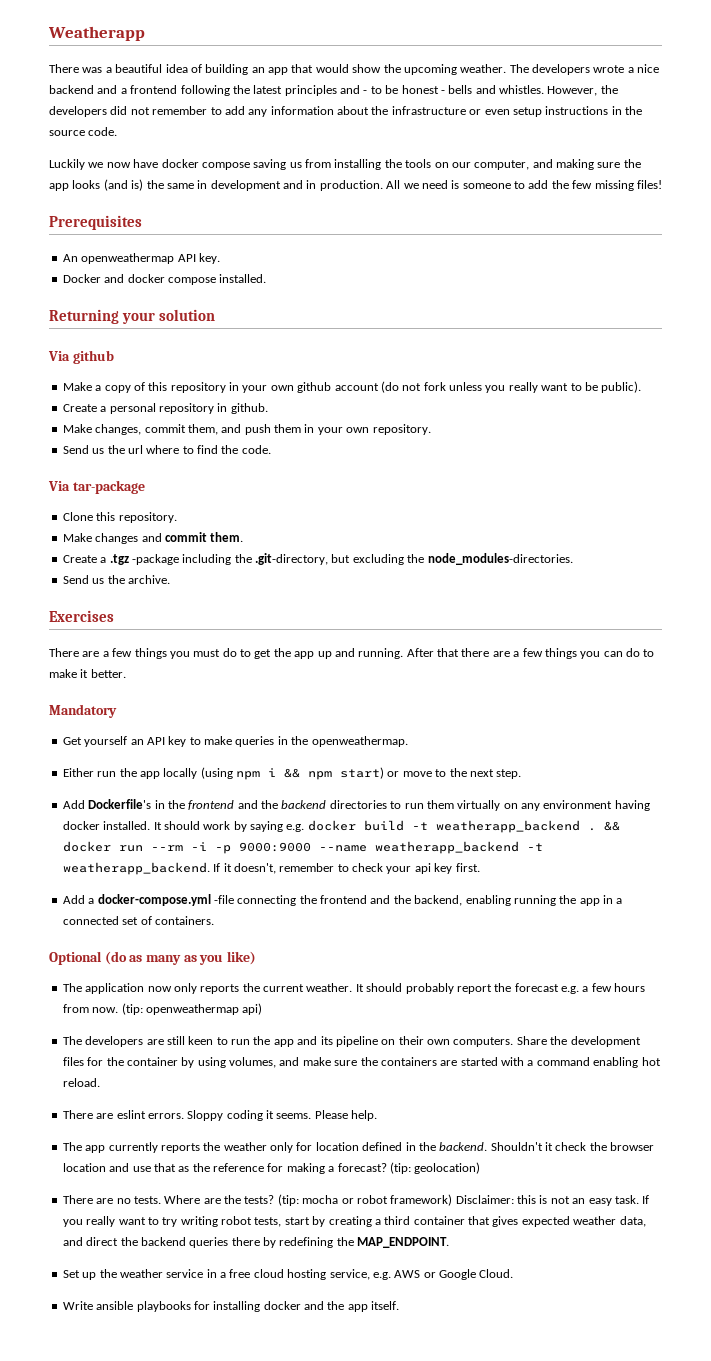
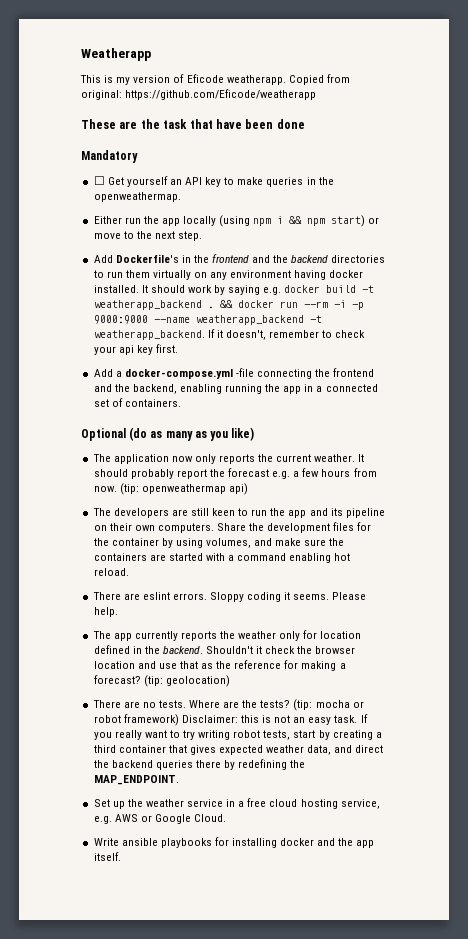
[49,64,660,75] [49,85,618,96] [49,106,642,117] [49,127,118,136] [49,159,641,170] [49,179,662,191] [49,215,142,230] [62,253,220,264] [62,274,267,285] [49,309,216,324] [48,350,114,364] [62,381,642,393] [62,403,268,414] [62,424,431,435] [62,445,271,454] [48,480,145,494] [62,512,177,523] [62,532,244,544] [62,553,573,565] [62,575,170,584] [49,610,114,622] [49,648,655,659] [49,669,126,678] There was a beautiful idea of building an app that would show the upcoming weather. The developers wrote a nice backend and a frontend following the latest principles and - to be honest - bells and whistles. However, the developers did not remember to add any information about the infrastructure or even setup instructions in the source code. // Luckily we now have docker compose saving us from installing the tools on our computer, and making sure the app looks (and is) the same in development and in production. All we need is someone to add the few missing files! // Prerequisites // An openweathermap API key. // Docker and docker compose installed. // Returning your solution // Via github // Make a copy of this repository in your own github account (do not fork unless you really want to be public). // Create a personal repository in github. // Make changes, commit them, and push them in your own repository. // Send us the url where to find the code. // Via tar-package // Clone this repository. // Make changes and commit them. // Create a .tgz -package including the .git-directory, but excluding the node_modules-directories. // Send us the archive. // Exercises // There are a few things you must do to get the app up and running. After that there are a few things you can do to make it better. -> [80,74,350,85] [81,89,317,100] [81,119,305,129] This is my version of Eficode weatherapp. Copied from original: https://github.com/Eficode/weatherapp // These are the task that have been done
(117, 711) none -> [93,176,105,185] ☐

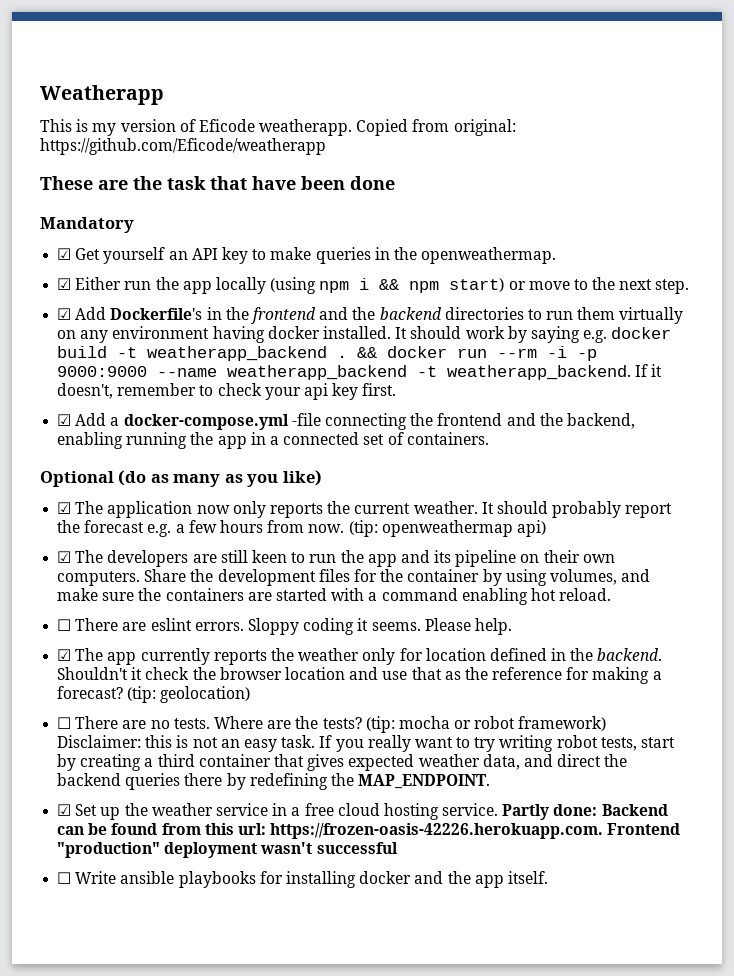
[93,176,105,185] ☐ -> [57,248,72,260] ☑
(181, 197) none -> [57,278,72,290] ☑
(203, 236) none -> [57,308,72,320] ☑
(178, 348) none -> [57,414,72,426] ☑
(255, 434) none -> [57,502,72,514] ☑
(248, 489) none -> [57,551,72,563] ☑
(129, 572) none -> [57,619,72,631] ☐
(118, 612) none -> [57,649,72,661] ☑
(230, 681) none -> [57,717,72,729] ☐
(179, 780) none -> [57,804,72,816] ☑
[340,799,380,809] [93,814,227,824] service, e.g. AWS or Google Cloud. // -> [442,803,668,820] [57,823,681,839] [57,842,398,858] [57,872,72,884] service. Partly done: Backend can be found from this url: https://frozen-oasis-42226.herokuapp.com. Frontend "production" deployment wasn't successful // ☐

